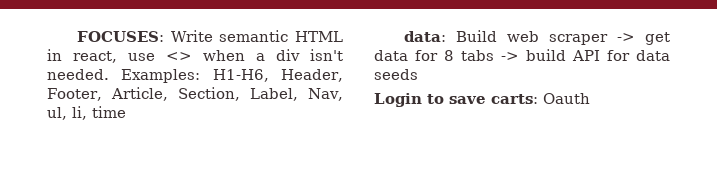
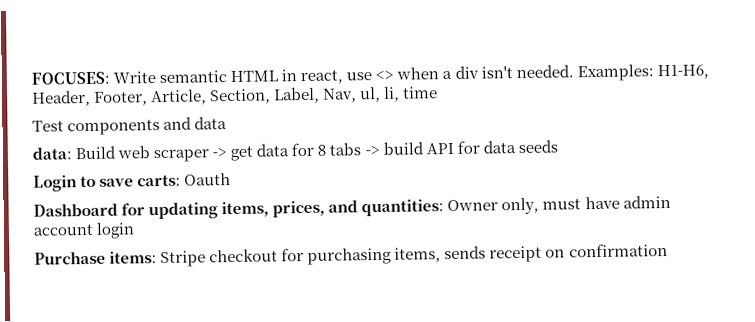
(126, 112) none -> [32,116,228,136] // Test components and data
(590, 98) none -> [33,194,671,220] [33,222,136,239] [34,243,668,268] // Dashboard for updating items, prices, and quantities: Owner only, must have admin account login // Purchase items: Stripe checkout for purchasing items, sends receipt on confirmation

